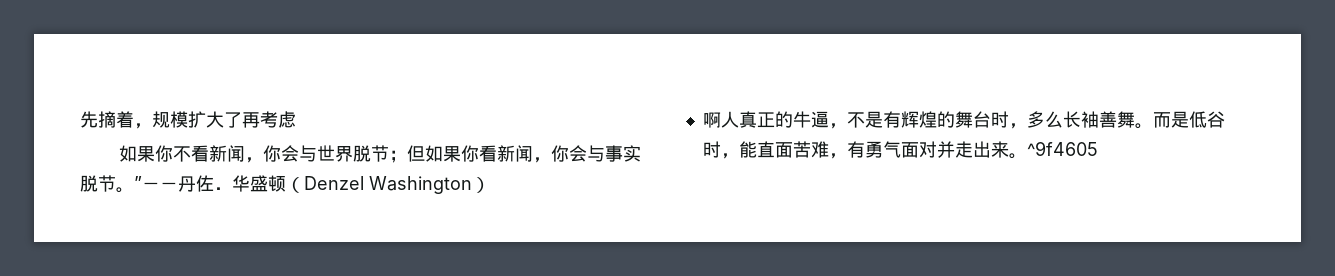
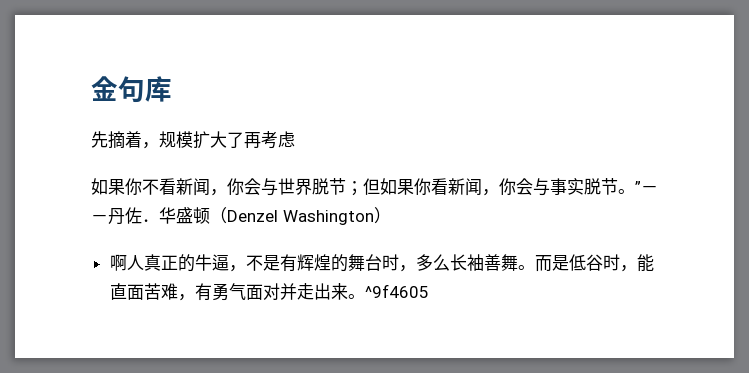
(80, 119) none -> [91,76,172,103] 金句库 //

